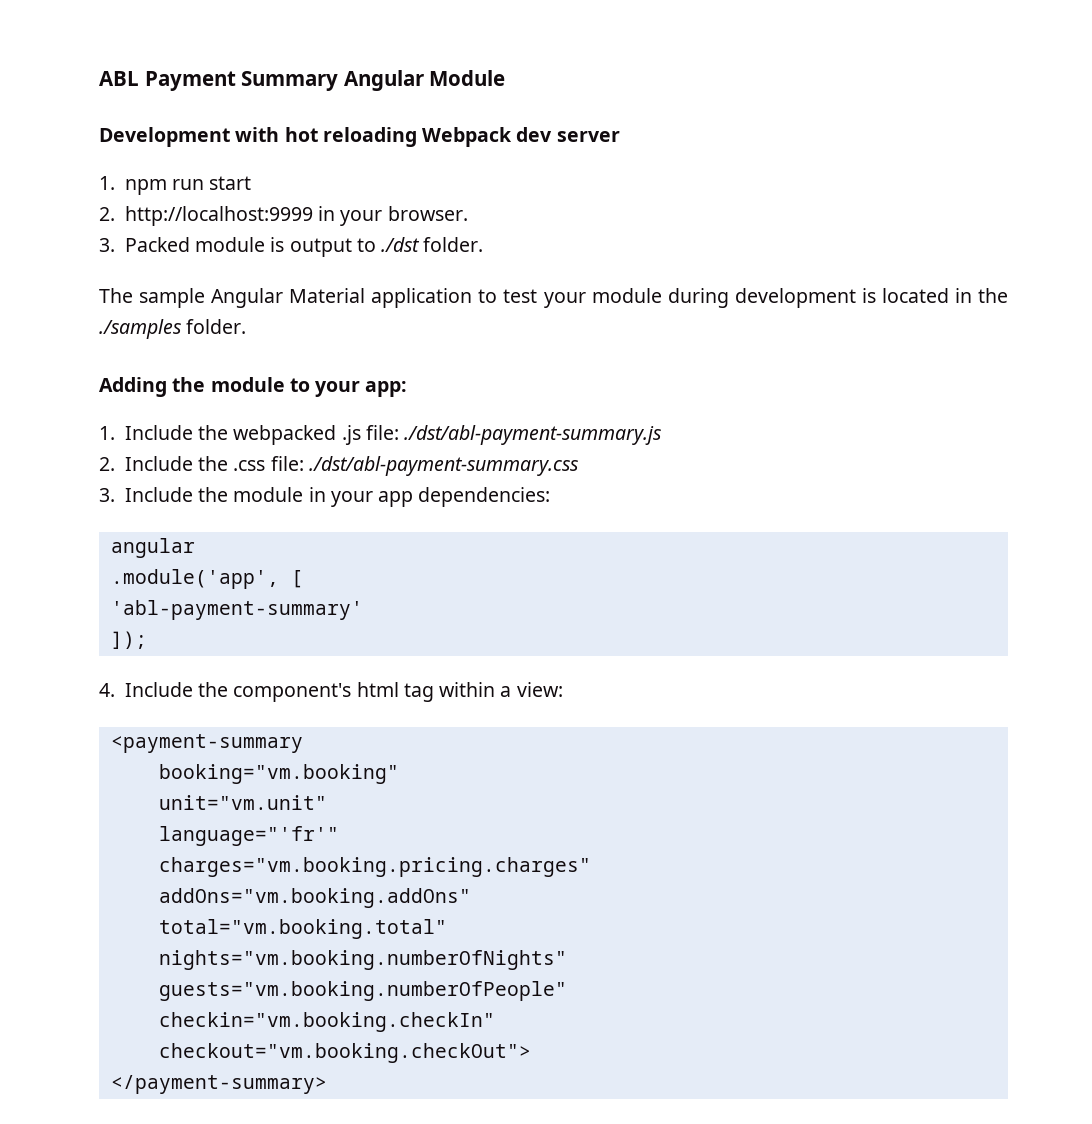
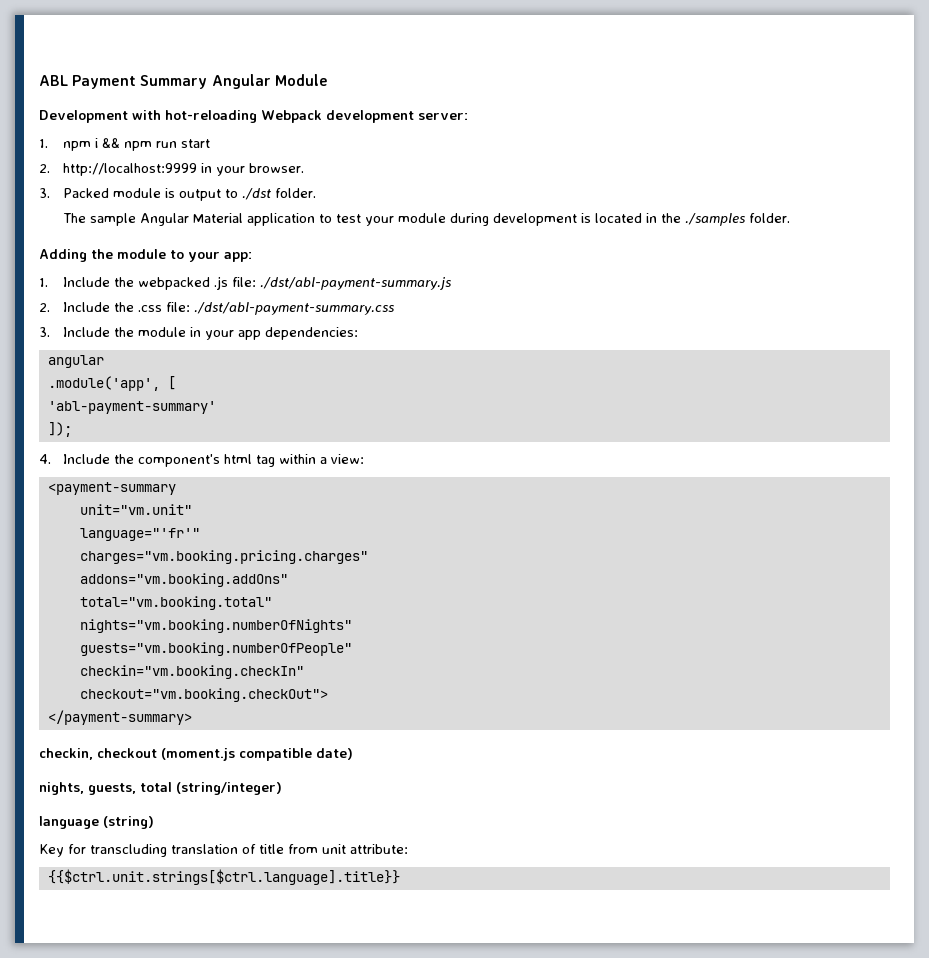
[284,127,620,147] hot reloading Webpack dev server -> [165,110,468,123] hot-reloading Webpack development server:
(167, 187) none -> [94,138,152,151] i && npm
[158,764,399,784] // booking="vm.booking" -> (176, 488) none
[158,888,471,908] addOns="vm.booking.addOns" -> [79,573,288,587] addons="vm.booking.addOns"
(327, 1084) none -> [39,748,353,761] [39,782,282,795] [39,816,154,829] [39,844,408,857] [47,869,400,885] // checkin, checkout (moment.js compatible date) // nights, guests, total (string/integer) // language (string) // Key for transcluding translation of title from unit attribute: // {{$ctrl.unit.strings[$ctrl.language].title}}

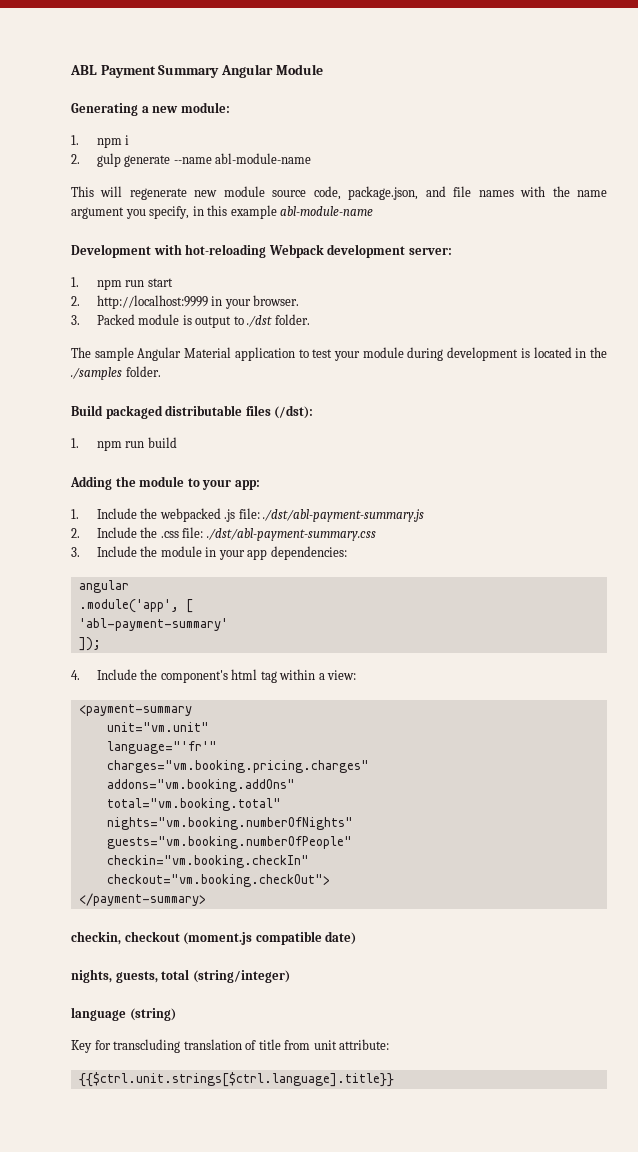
(328, 80) none -> [71,102,230,116] [71,135,130,148] [71,153,312,167] [71,186,607,200] [71,205,374,219] // Generating a new module: // 1. npm i // 2. gulp generate --name abl-module-name // This will regenerate new module source code, package.json, and file names with the name argument you specify, in this example abl-module-name
[94,138,152,151] i && npm -> (122, 284) none
(790, 218) none -> [71,405,314,419] [71,437,177,451] // Build packaged distributable files (/dst): // 1. npm run build

